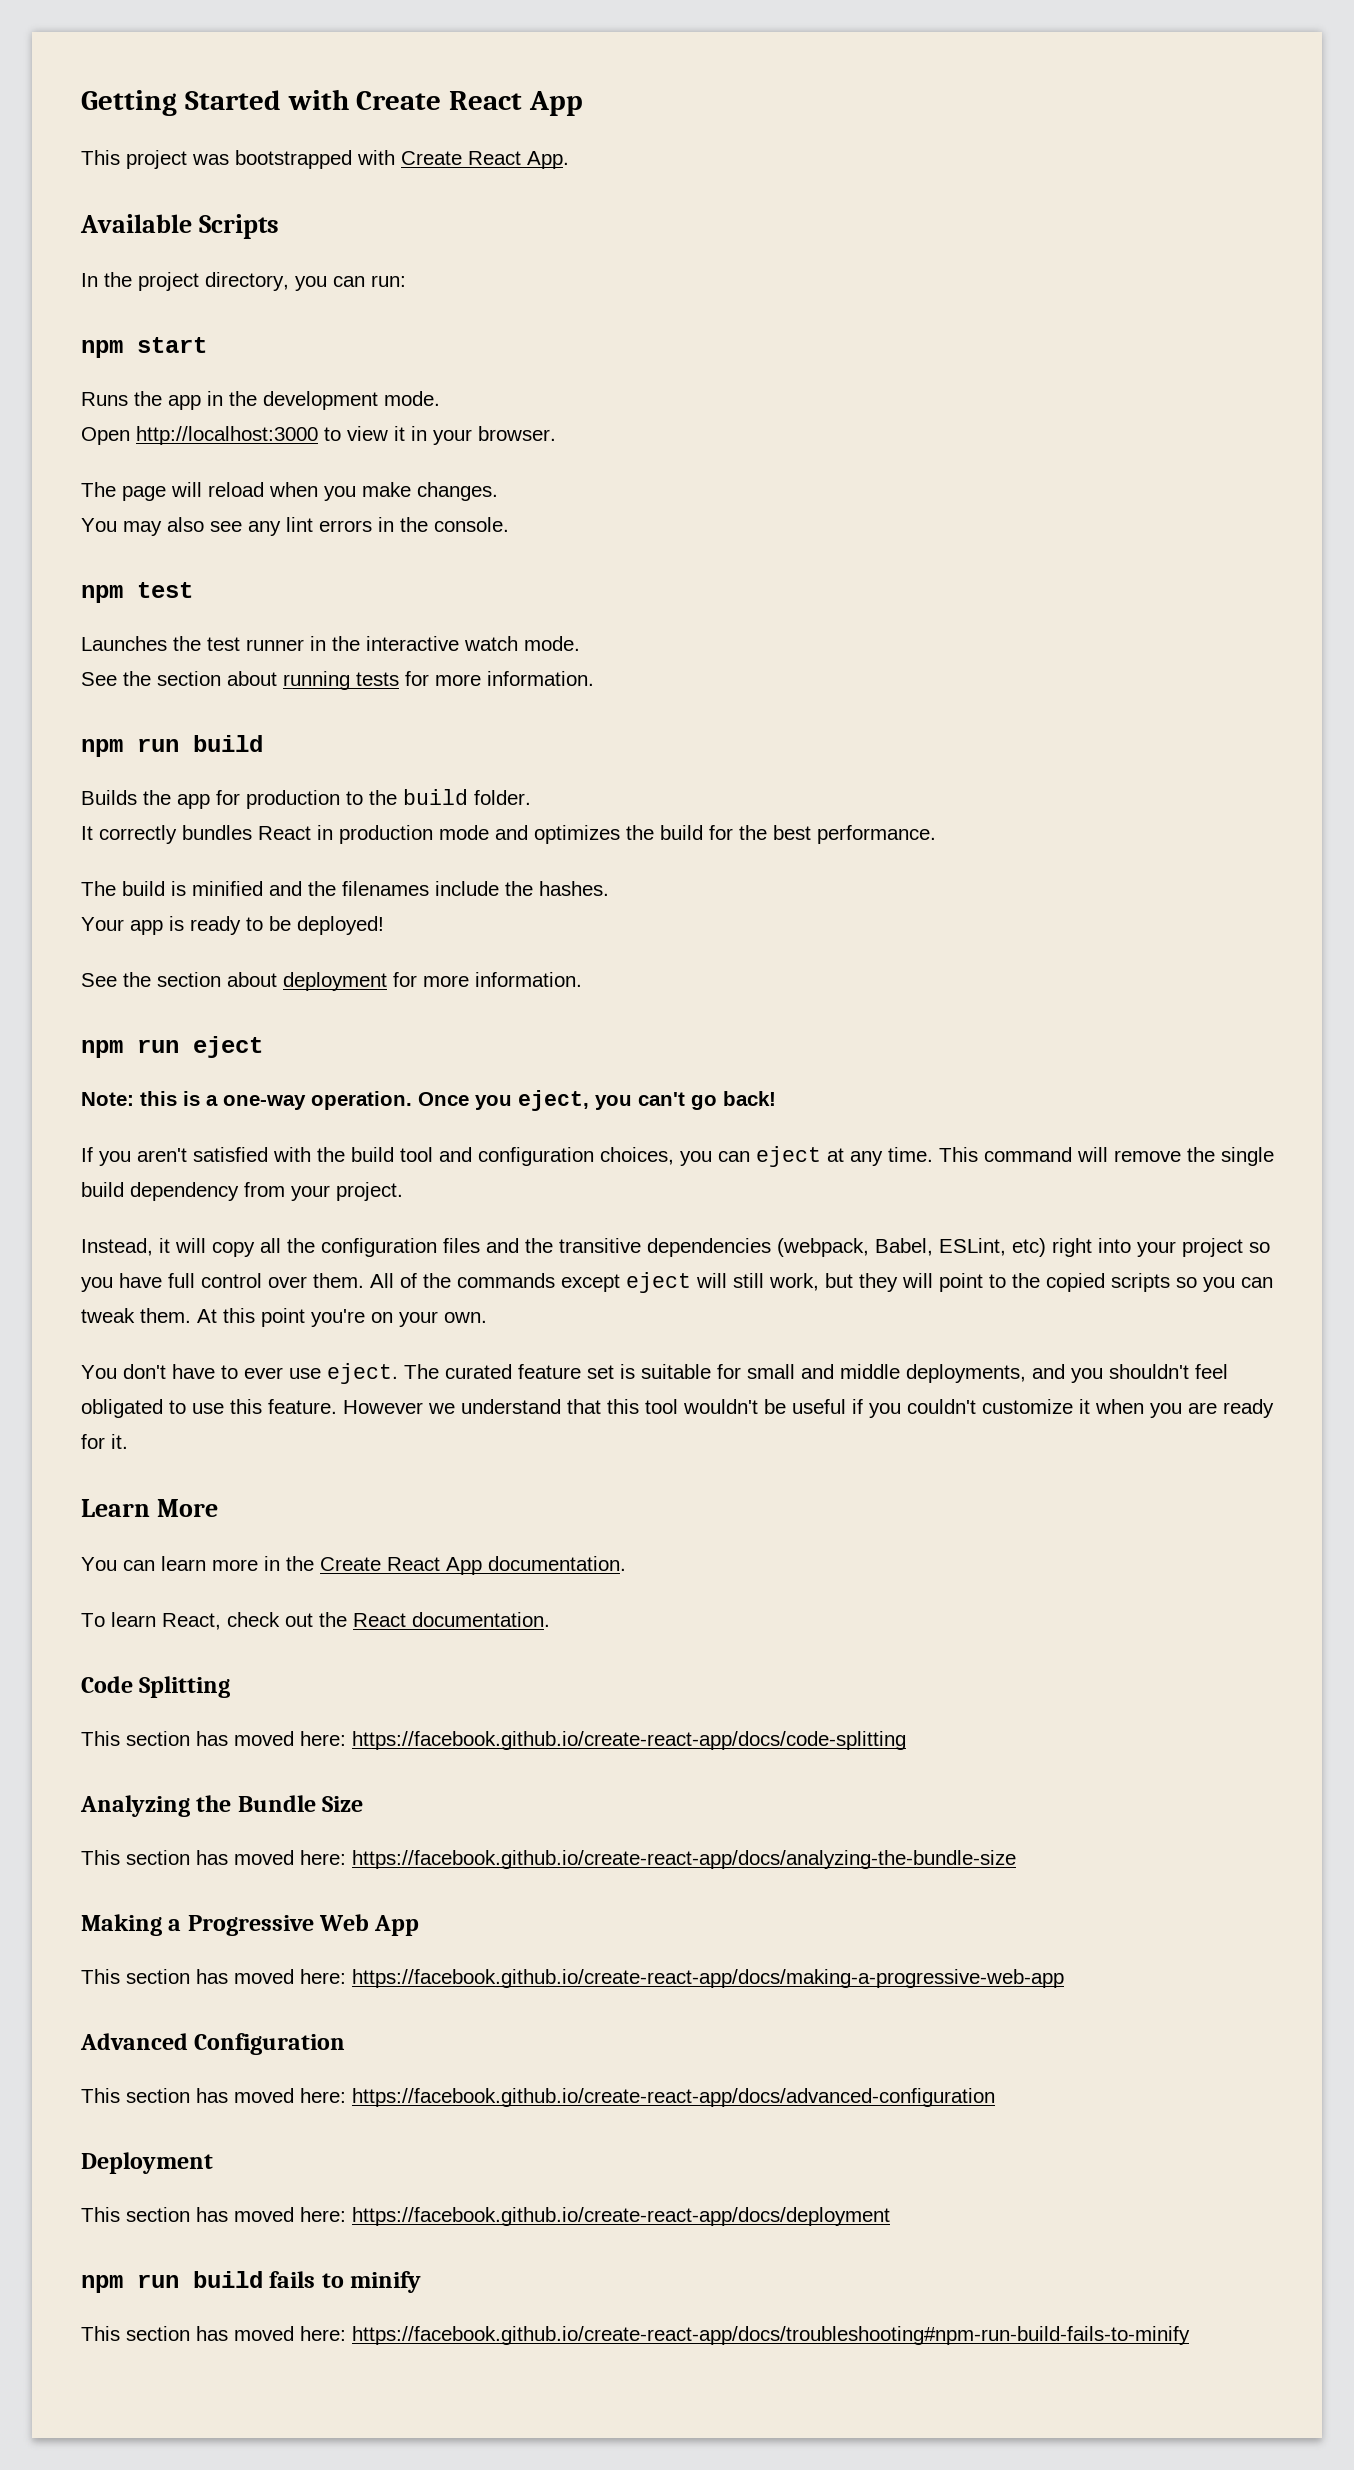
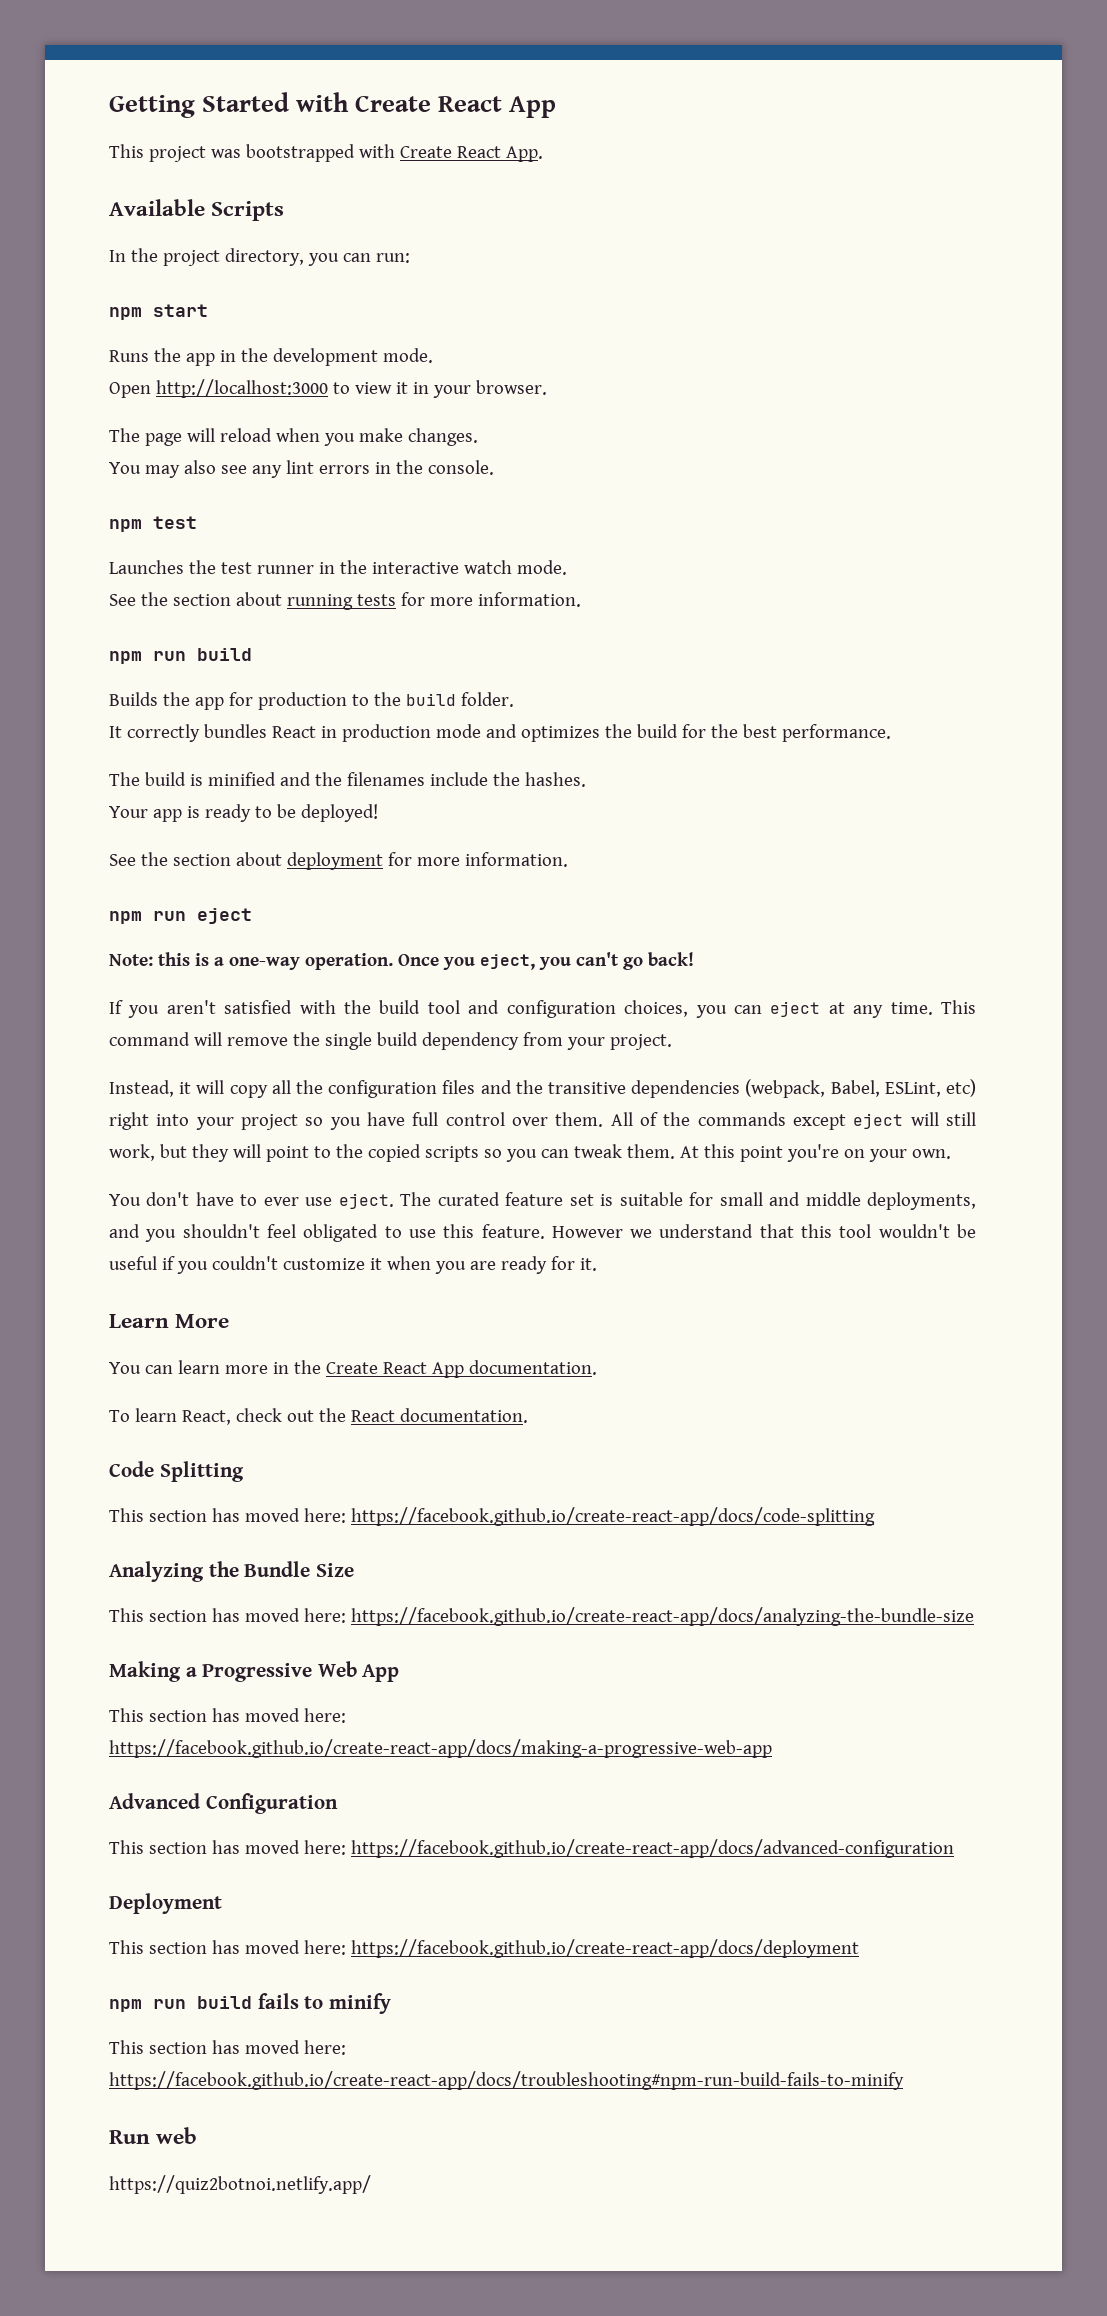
(1190, 2335) none -> [109,2127,198,2144] [109,2175,371,2194] // Run web // https://quiz2botnoi.netlify.app/

